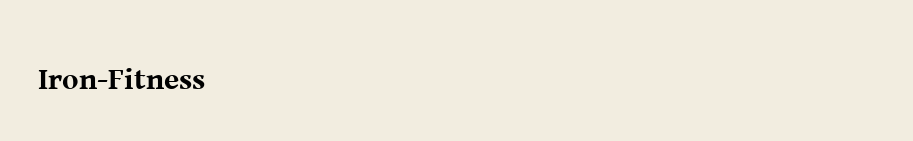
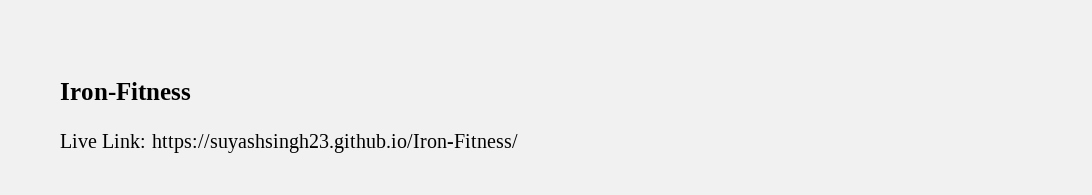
(205, 78) none -> [60,134,518,153] // Live Link: https://suyashsingh23.github.io/Iron-Fitness/

